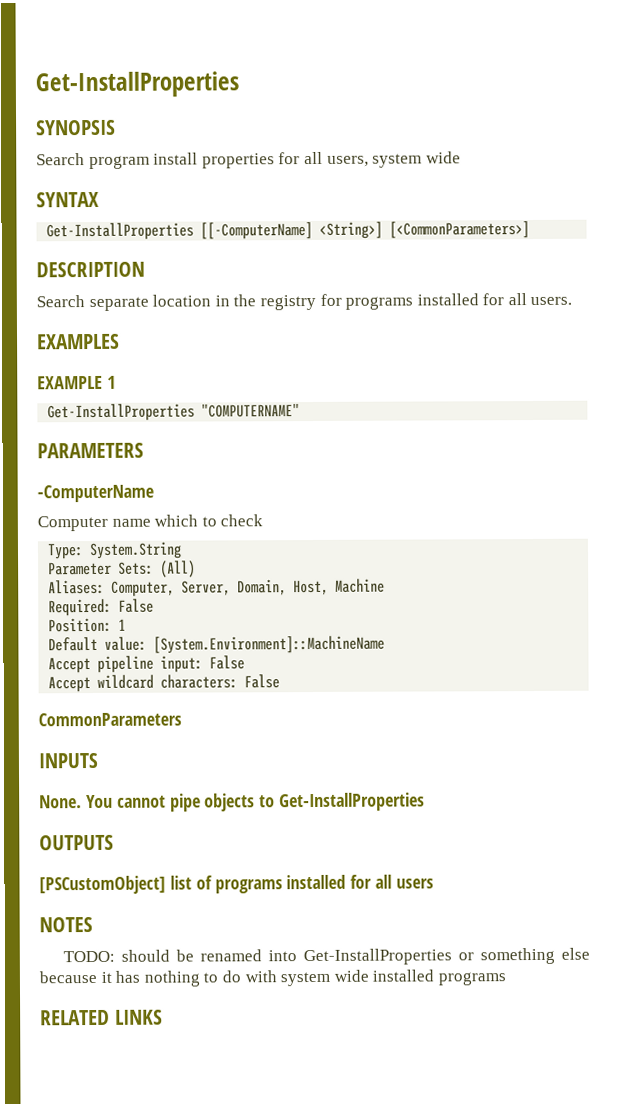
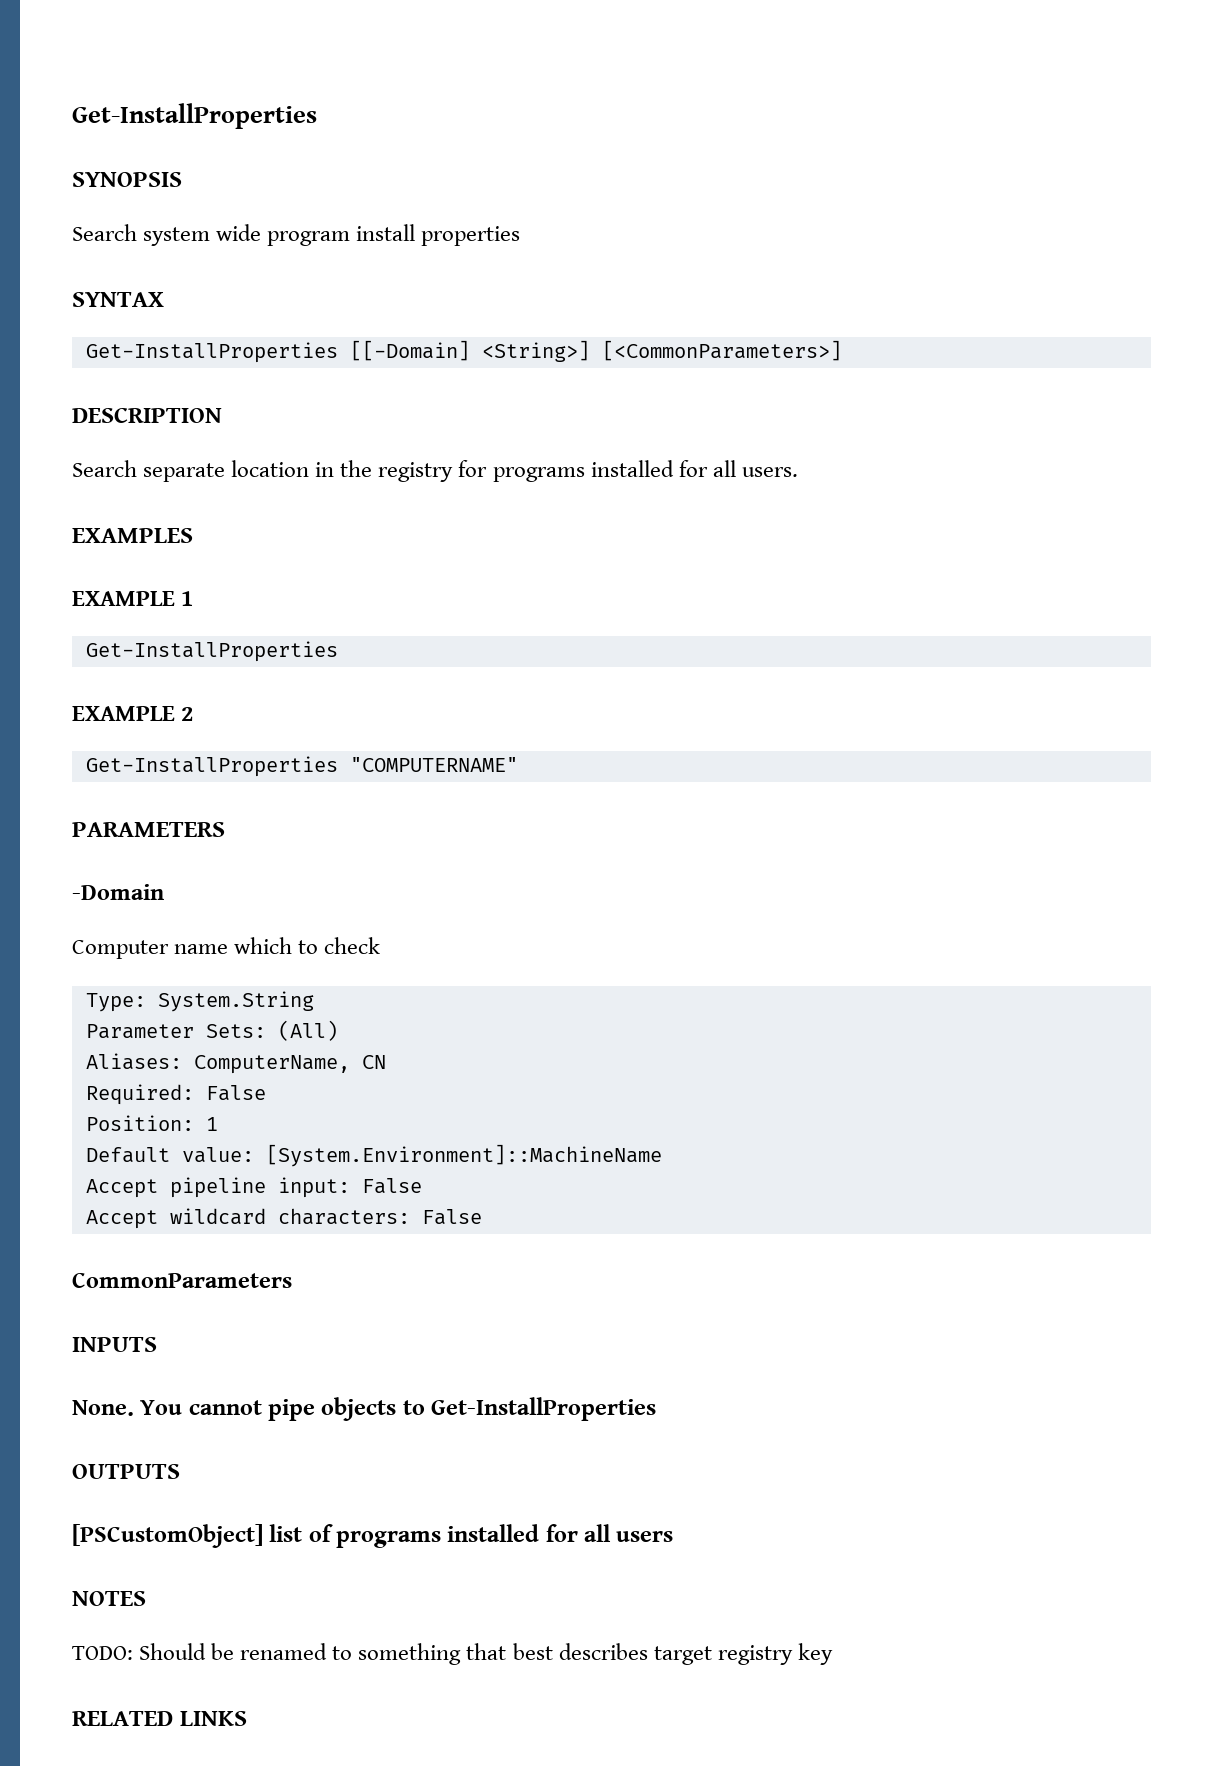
(85, 159) none -> [143,224,262,246] system wide
[278,151,461,168] for all users, system wide -> (521, 236) none
[200,221,314,240] [[-ComputerName] -> [349,340,470,361] [[-Domain]
(196, 412) none -> [72,706,194,721] [85,756,338,777] // EXAMPLE 2 // Get-InstallProperties
[37,484,154,503] -ComputerName -> [72,884,164,900] -Domain
[111,578,386,597] Computer, Server, Domain, Host, Machine -> [193,1055,386,1074] ComputerName, CN
[120,949,170,962] should -> [139,1643,207,1660] Should
[267,947,590,966] [39,969,506,987] into Get-InstallProperties or something else because it has nothing to do with system wide installed programs -> [332,1643,833,1665] to something that best describes target registry key

